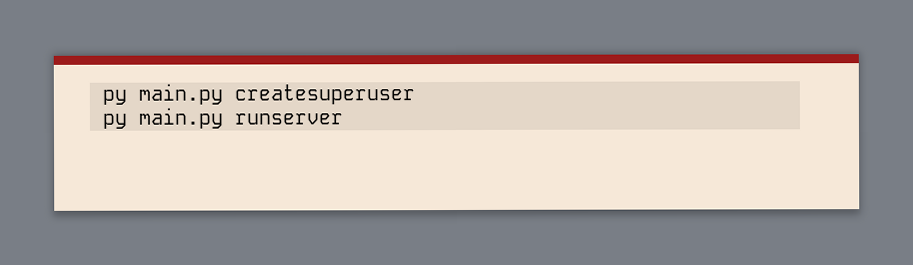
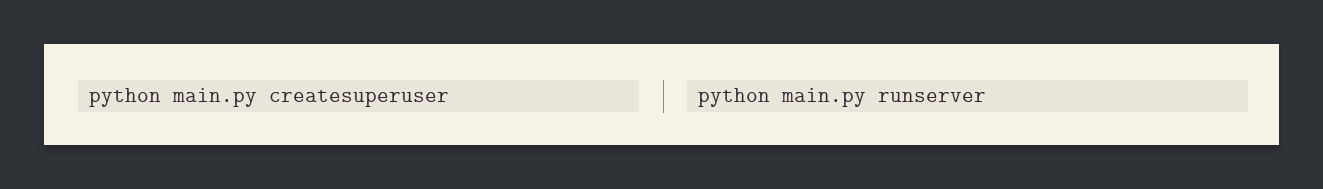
[101,89,127,105] py -> [88,88,161,107] python
[101,113,127,129] py -> [697,88,770,107] python

